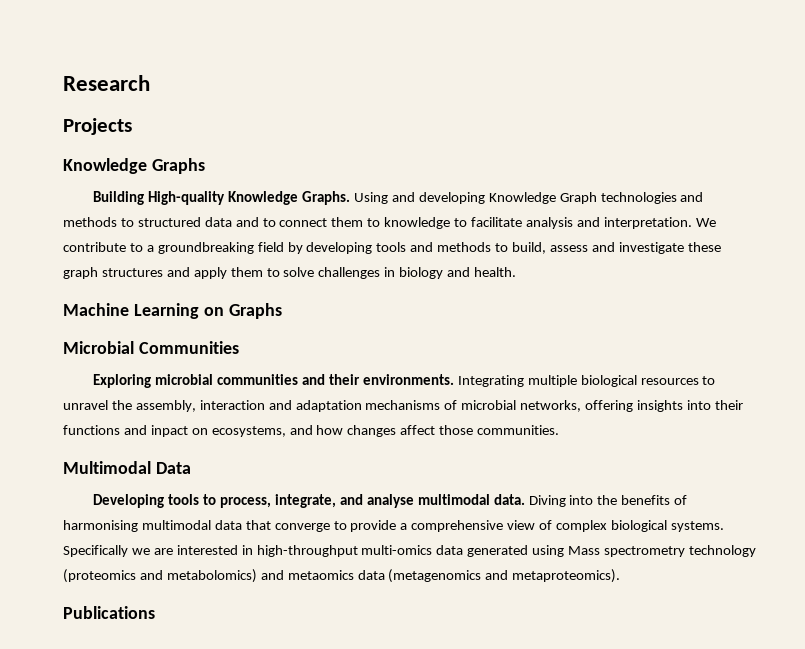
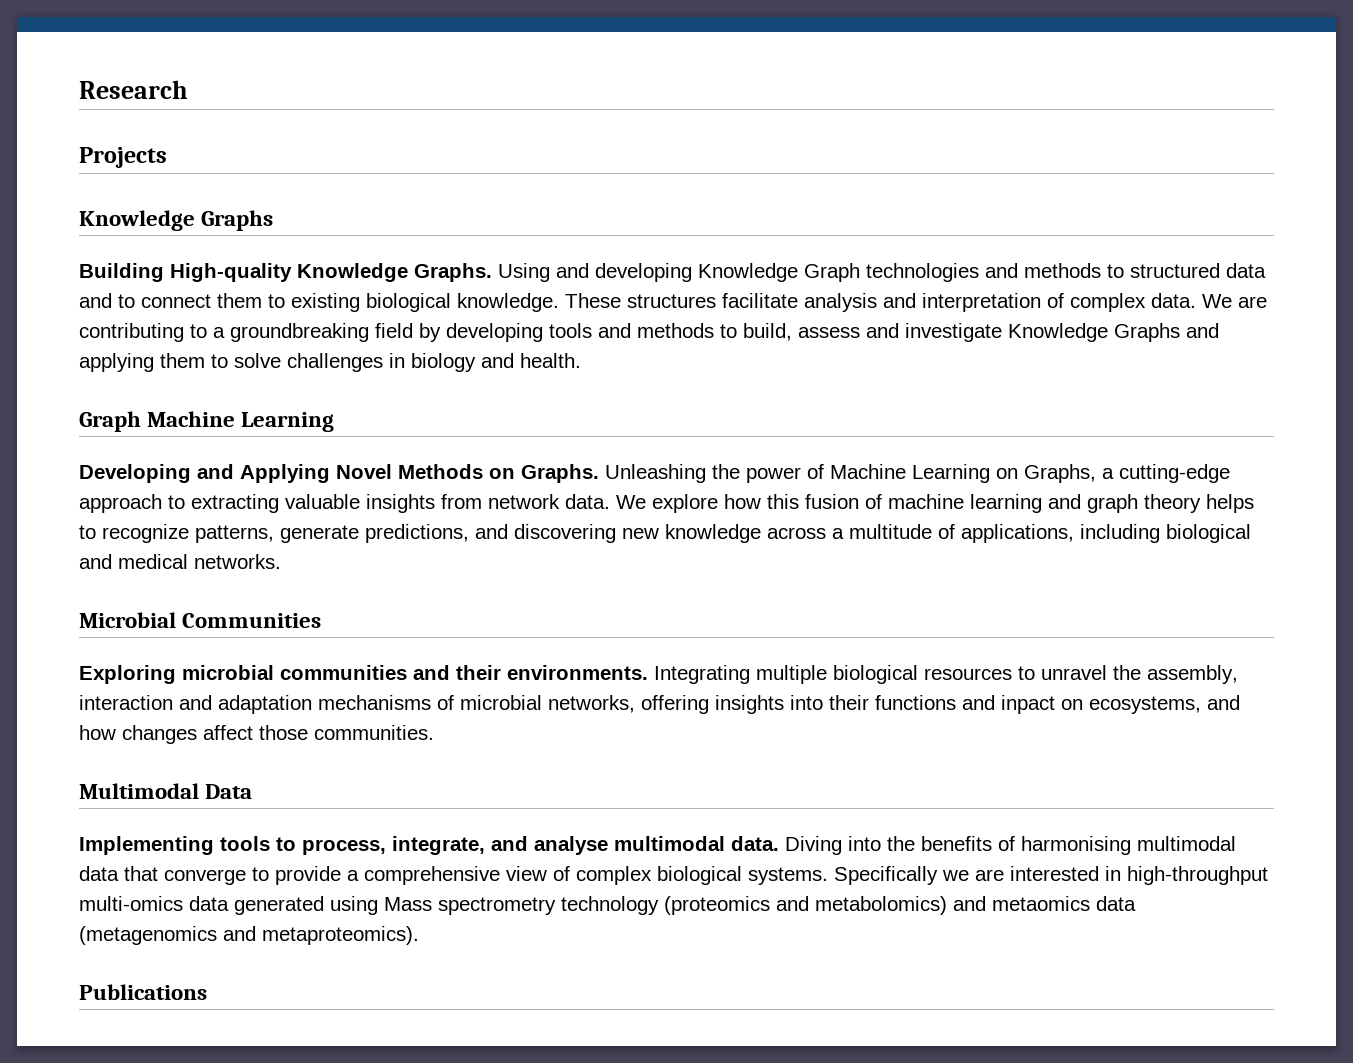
[384,217,716,229] [63,242,126,252] knowledge to facilitate analysis and interpretation. We contribute -> [291,293,1267,312] [79,323,184,342] existing biological knowledge. These structures facilitate analysis and interpretation of complex data. We are contributing
[687,242,721,252] [63,267,227,279] these graph structures and apply -> [1008,323,1219,342] [79,353,154,372] Knowledge Graphs and applying
[63,303,282,319] Machine Learning on Graphs -> [79,411,335,432] [79,464,1230,483] [79,494,1254,513] [79,524,1251,543] [79,554,281,569] Graph Machine Learning // Developing and Applying Novel Methods on Graphs. Unleashing the power of Machine Learning on Graphs, a cutting-edge approach to extracting valuable insights from network data. We explore how this fusion of machine learning and graph theory helps to recognize patterns, generate predictions, and discovering new knowledge across a multitude of applications, including biological and medical networks.
[93,494,165,508] Developing -> [79,836,214,855] Implementing

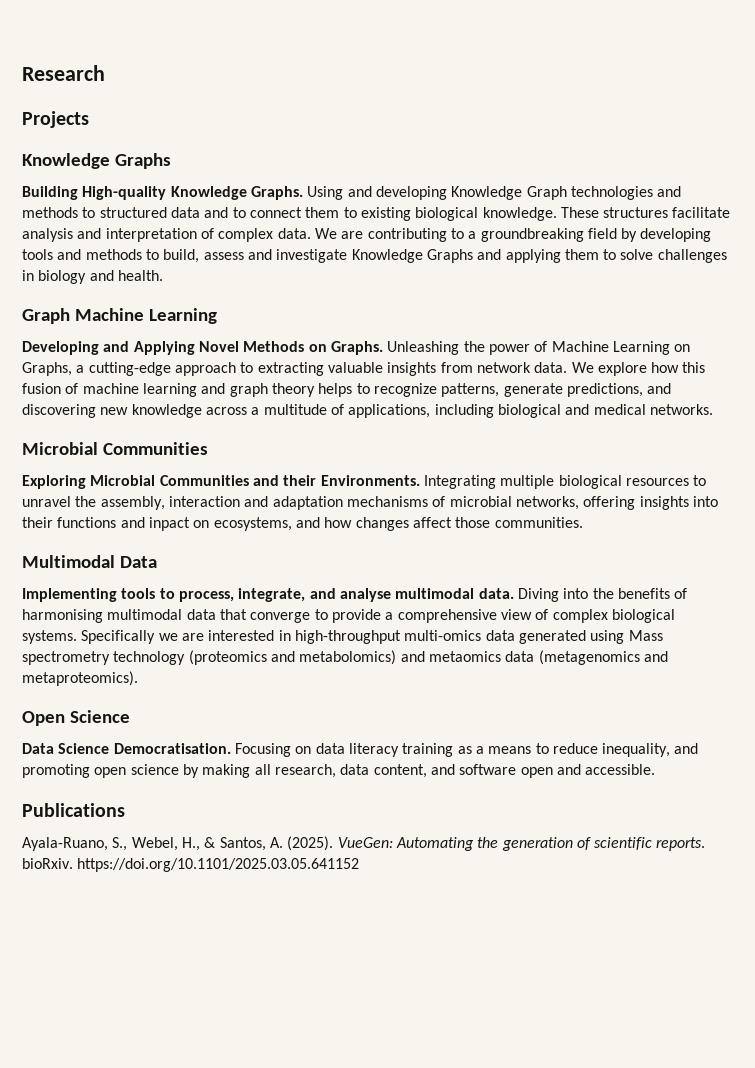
[182,665,407,680] microbial communities -> [90,475,249,486] Microbial Communities
[507,665,648,680] environments. -> [320,475,420,486] Environments.
[79,984,207,1000] Publications -> [22,710,130,726] [22,743,699,757] [22,764,656,778] [22,803,125,817] [22,836,706,851] [22,858,360,872] Open Science // Data Science Democratisation. Focusing on data literacy training as a means to reduce inequality, and promoting open science by making all research, data content, and software open and accessible. // Publications // Ayala-Ruano, S., Webel, H., & Santos, A. (2025). VueGen: Automating the generation of scientific reports. bioRxiv. https://doi.org/10.1101/2025.03.05.641152

